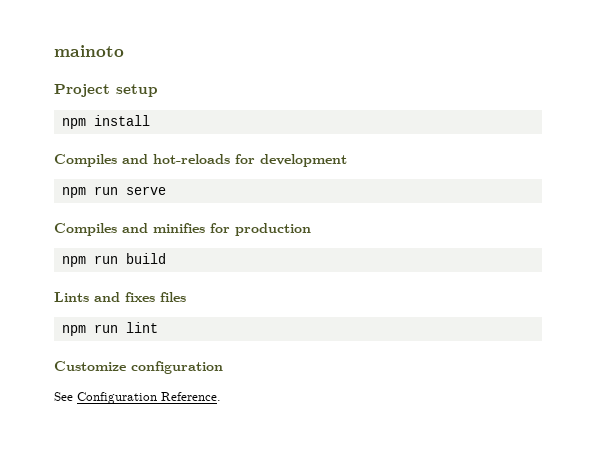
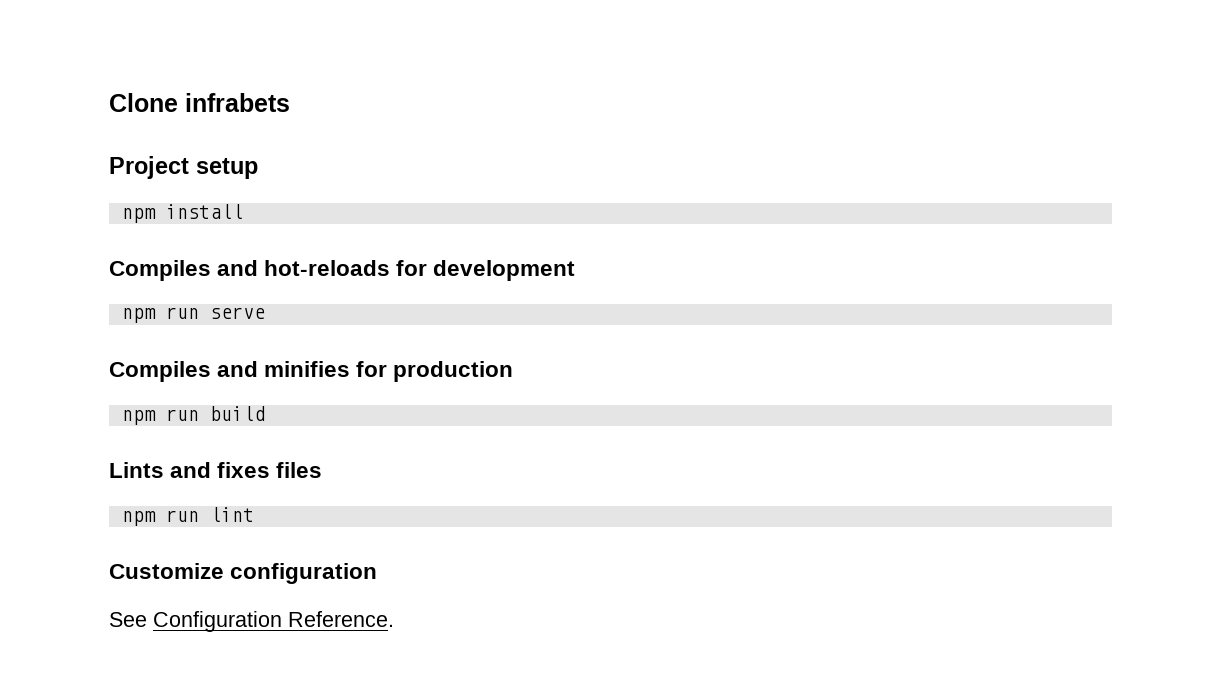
[54,45,124,57] mainoto -> [109,93,290,112] Clone infrabets

